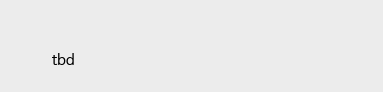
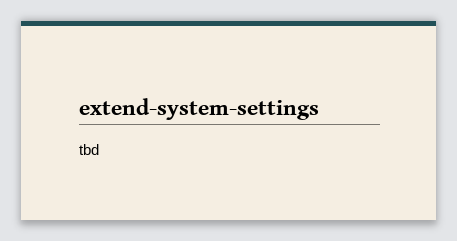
(52, 59) none -> [79,98,319,120] extend-system-settings //

